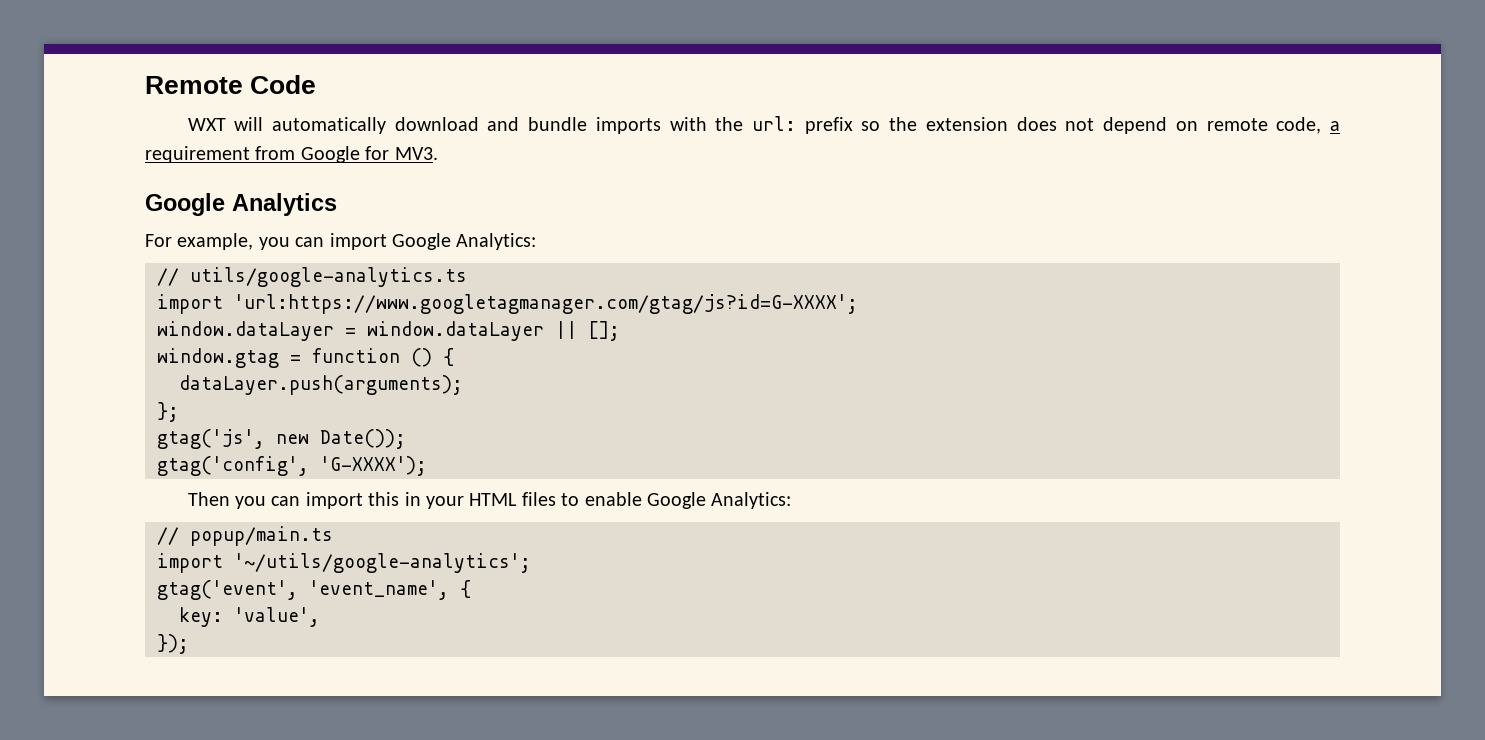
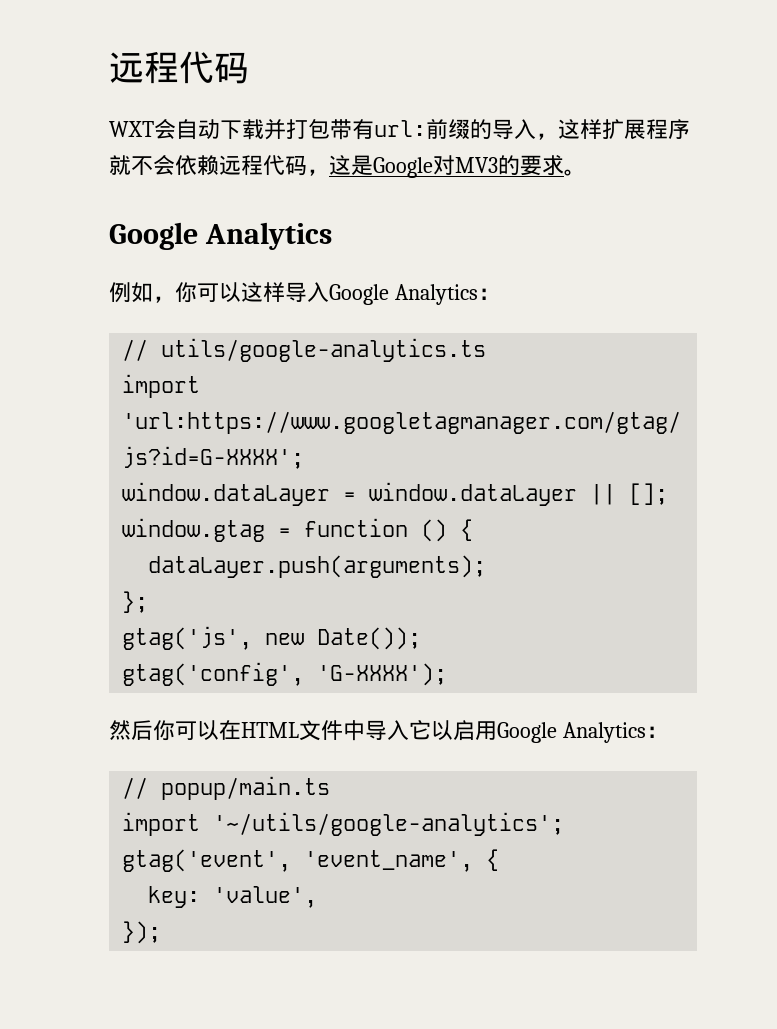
[145,75,317,94] Remote Code -> [109,51,249,84] 远程代码
[234,116,1340,134] [145,146,438,163] [145,193,337,216] [145,233,537,250] will automatically download and bundle imports with the url: prefix so the extension does not depend on remote code, a requirement from Google for MV3. // Google Analytics // For example, you can import Google Analytics: -> [154,118,690,140] [109,155,586,178] [109,222,332,250] [109,282,500,305] 会自动下载并打包带有url:前缀的导入，这样扩展程序就不会依赖远程代码，这是Google对MV3的要求。 // Google Analytics // 例如，你可以这样导入Google Analytics：
[187,492,792,509] Then you can import this in your HTML files to enable Google Analytics: -> [109,720,668,743] 然后你可以在HTML文件中导入它以启用Google Analytics：

